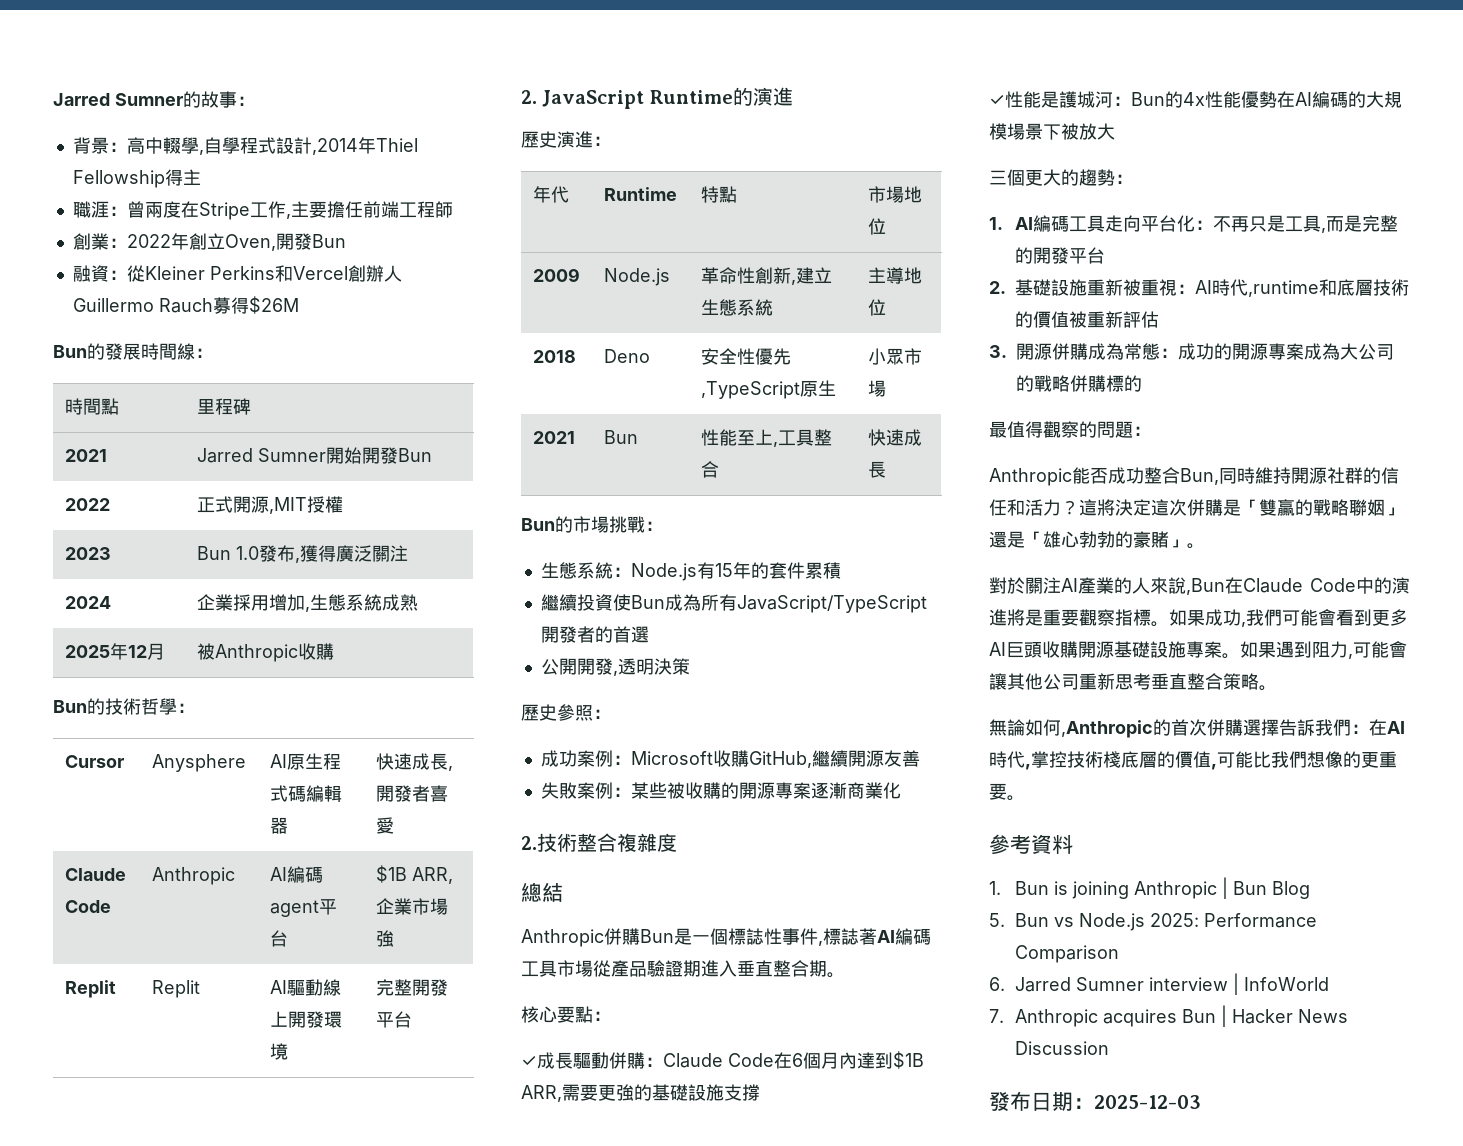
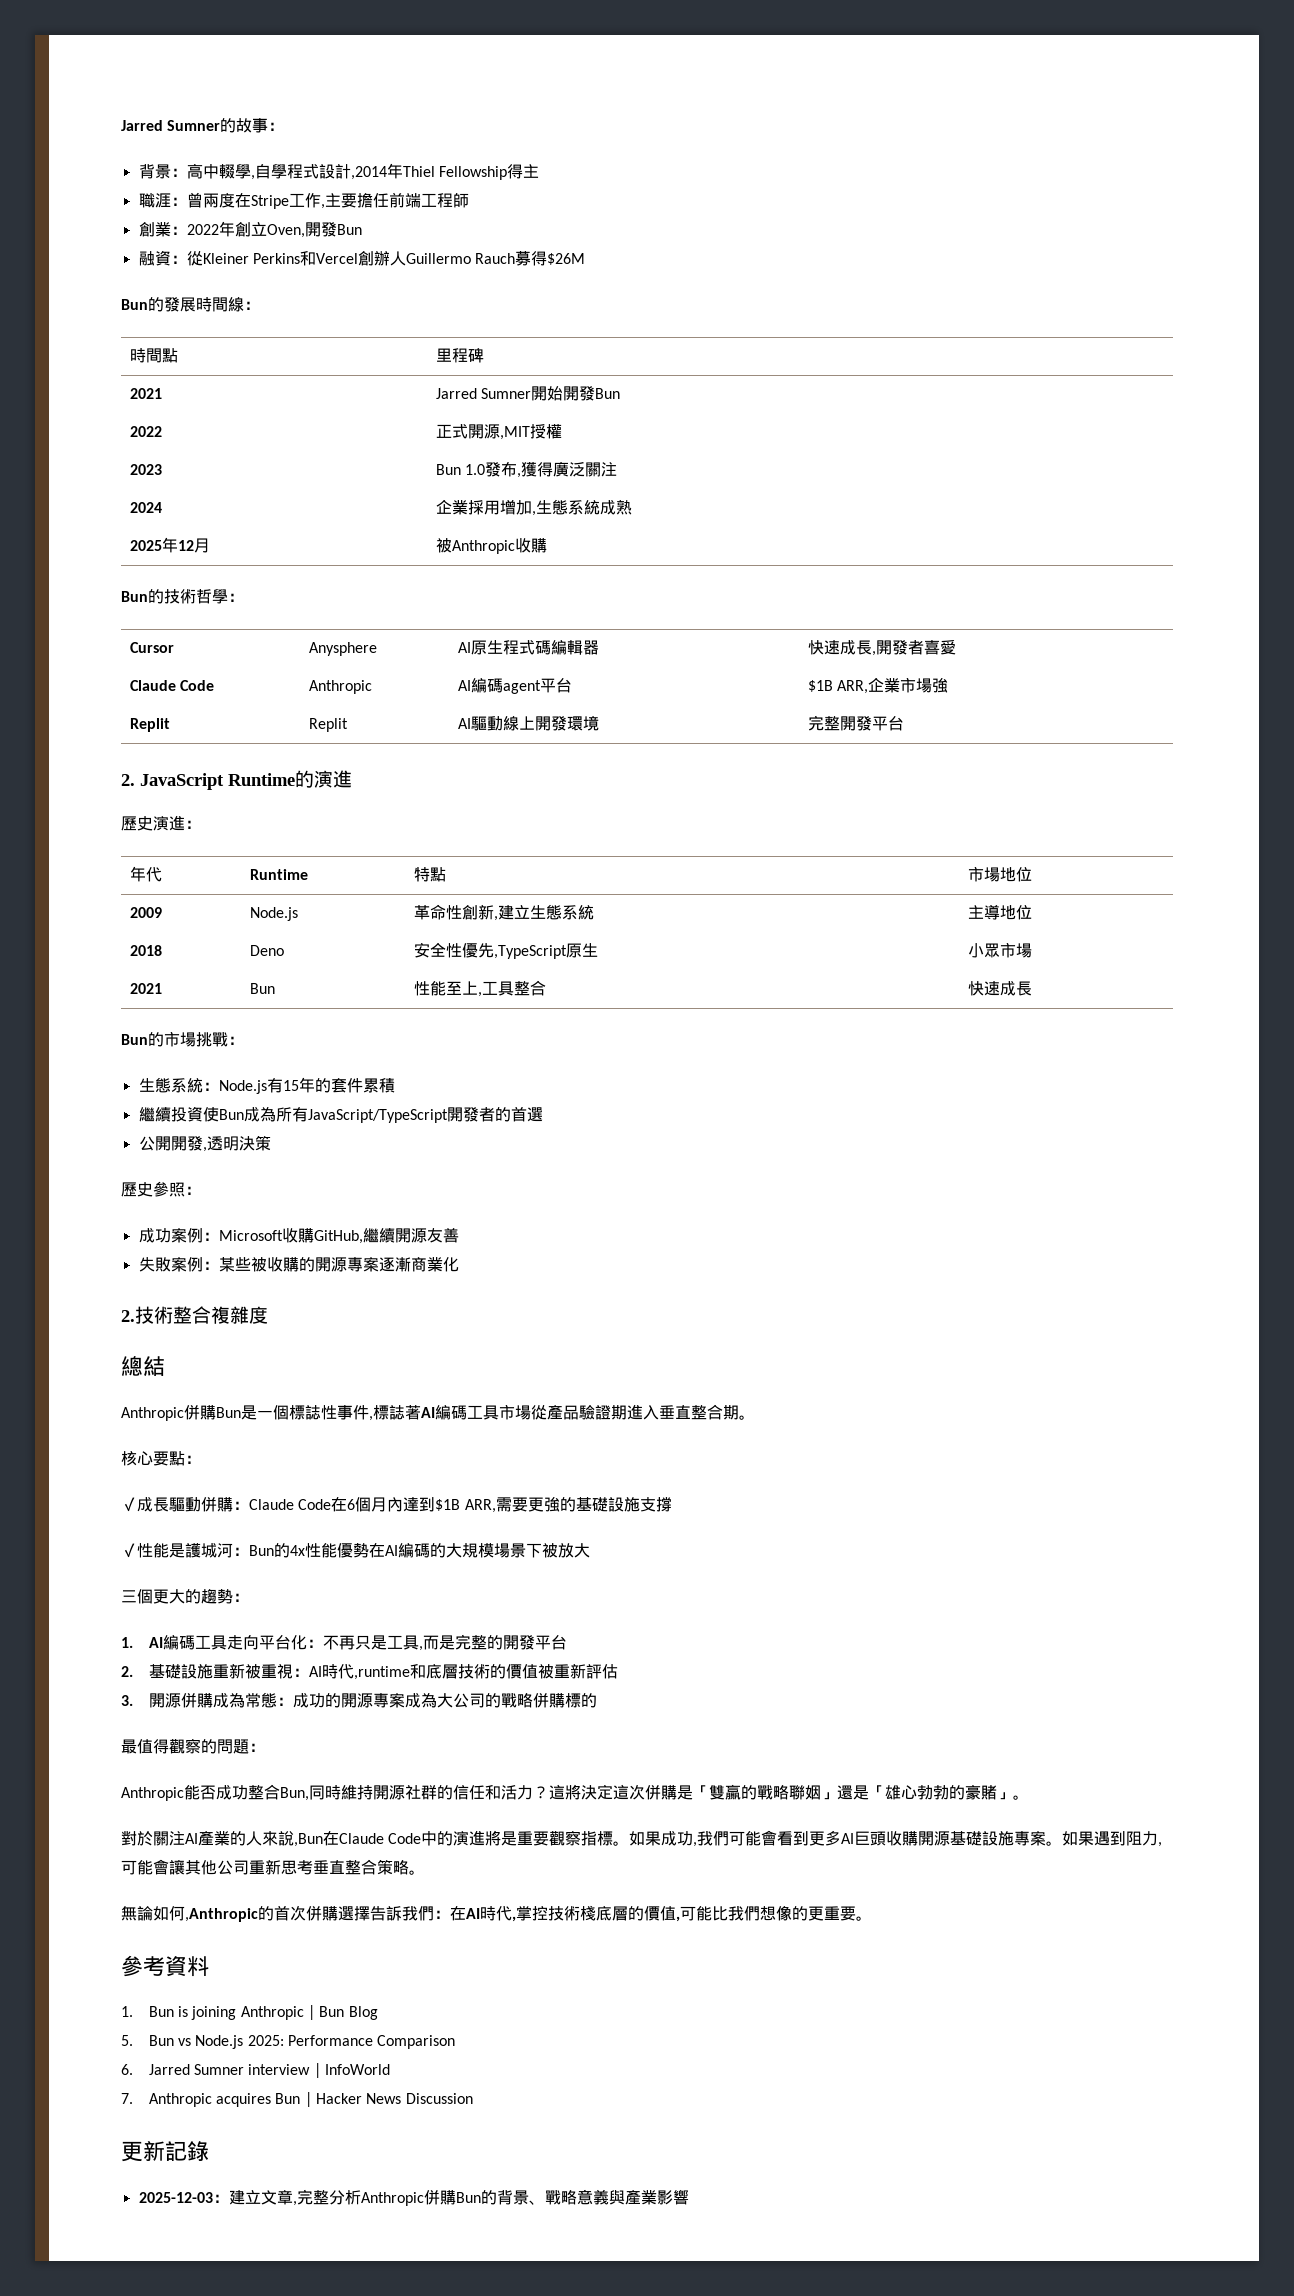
[989,1091,1201,1112] 發布日期：2025-12-03 -> [121,2141,209,2162] [138,2189,689,2206] 更新記錄 // 2025-12-03：建立文章,完整分析Anthropic併購Bun的背景、戰略意義與產業影響

